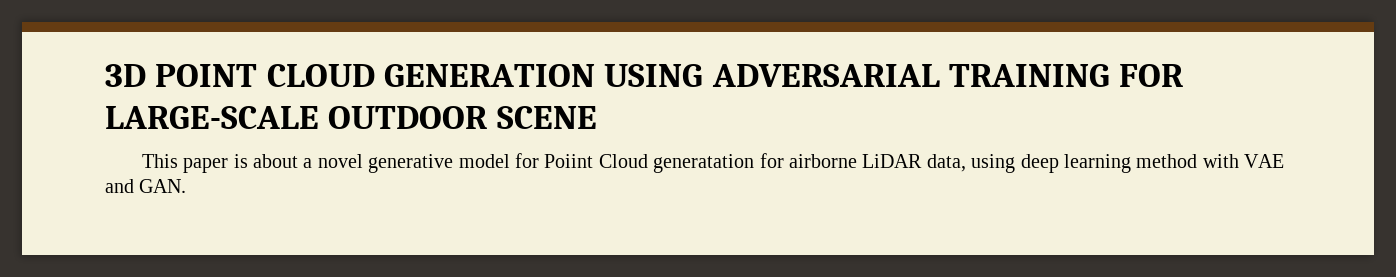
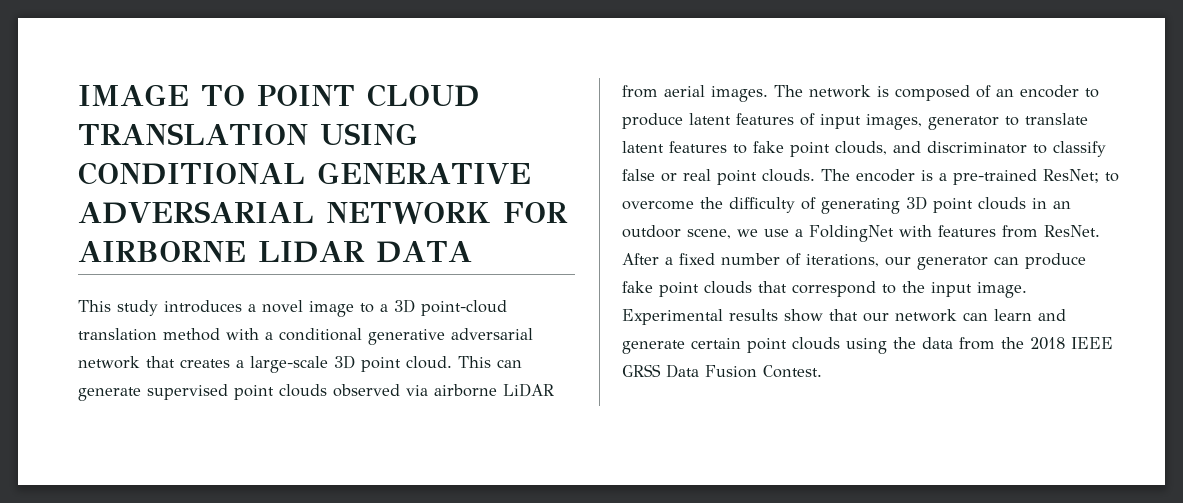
[105,64,1185,87] [105,106,597,129] [141,153,1285,173] [105,179,187,193] 3D POINT CLOUD GENERATION USING ADVERSARIAL TRAINING FOR LARGE-SCALE OUTDOOR SCENE // This paper is about a novel generative model for Poiint Cloud generatation for airborne LiDAR data, using deep learning method with VAE and GAN. -> [78,84,480,107] [78,123,418,145] [78,162,531,185] [78,201,568,224] [78,241,472,263] [78,299,507,317] [78,328,533,345] [78,355,522,373] [78,383,554,401] [622,85,1099,102] [622,113,1088,130] [622,141,1106,157] [622,169,1119,185] [622,196,1071,214] [622,225,1100,242] [622,253,1086,270] [622,281,1027,298] [622,309,1066,325] [622,337,1113,354] [622,364,822,378] IMAGE TO POINT CLOUD TRANSLATION USING CONDITIONAL GENERATIVE ADVERSARIAL NETWORK FOR AIRBORNE LIDAR DATA // This study introduces a novel image to a 3D point-cloud translation method with a conditional generative adversarial network that creates a large-scale 3D point cloud. This can generate supervised point clouds observed via airborne LiDAR from aerial images. The network is composed of an encoder to produce latent features of input images, generator to translate latent features to fake point clouds, and discriminator to classify false or real point clouds. The encoder is a pre-trained ResNet; to overcome the difficulty of generating 3D point clouds in an outdoor scene, we use a FoldingNet with features from ResNet. After a fixed number of iterations, our generator can produce fake point clouds that correspond to the input image. Experimental results show that our network can learn and generate certain point clouds using the data from the 2018 IEEE GRSS Data Fusion Contest.

